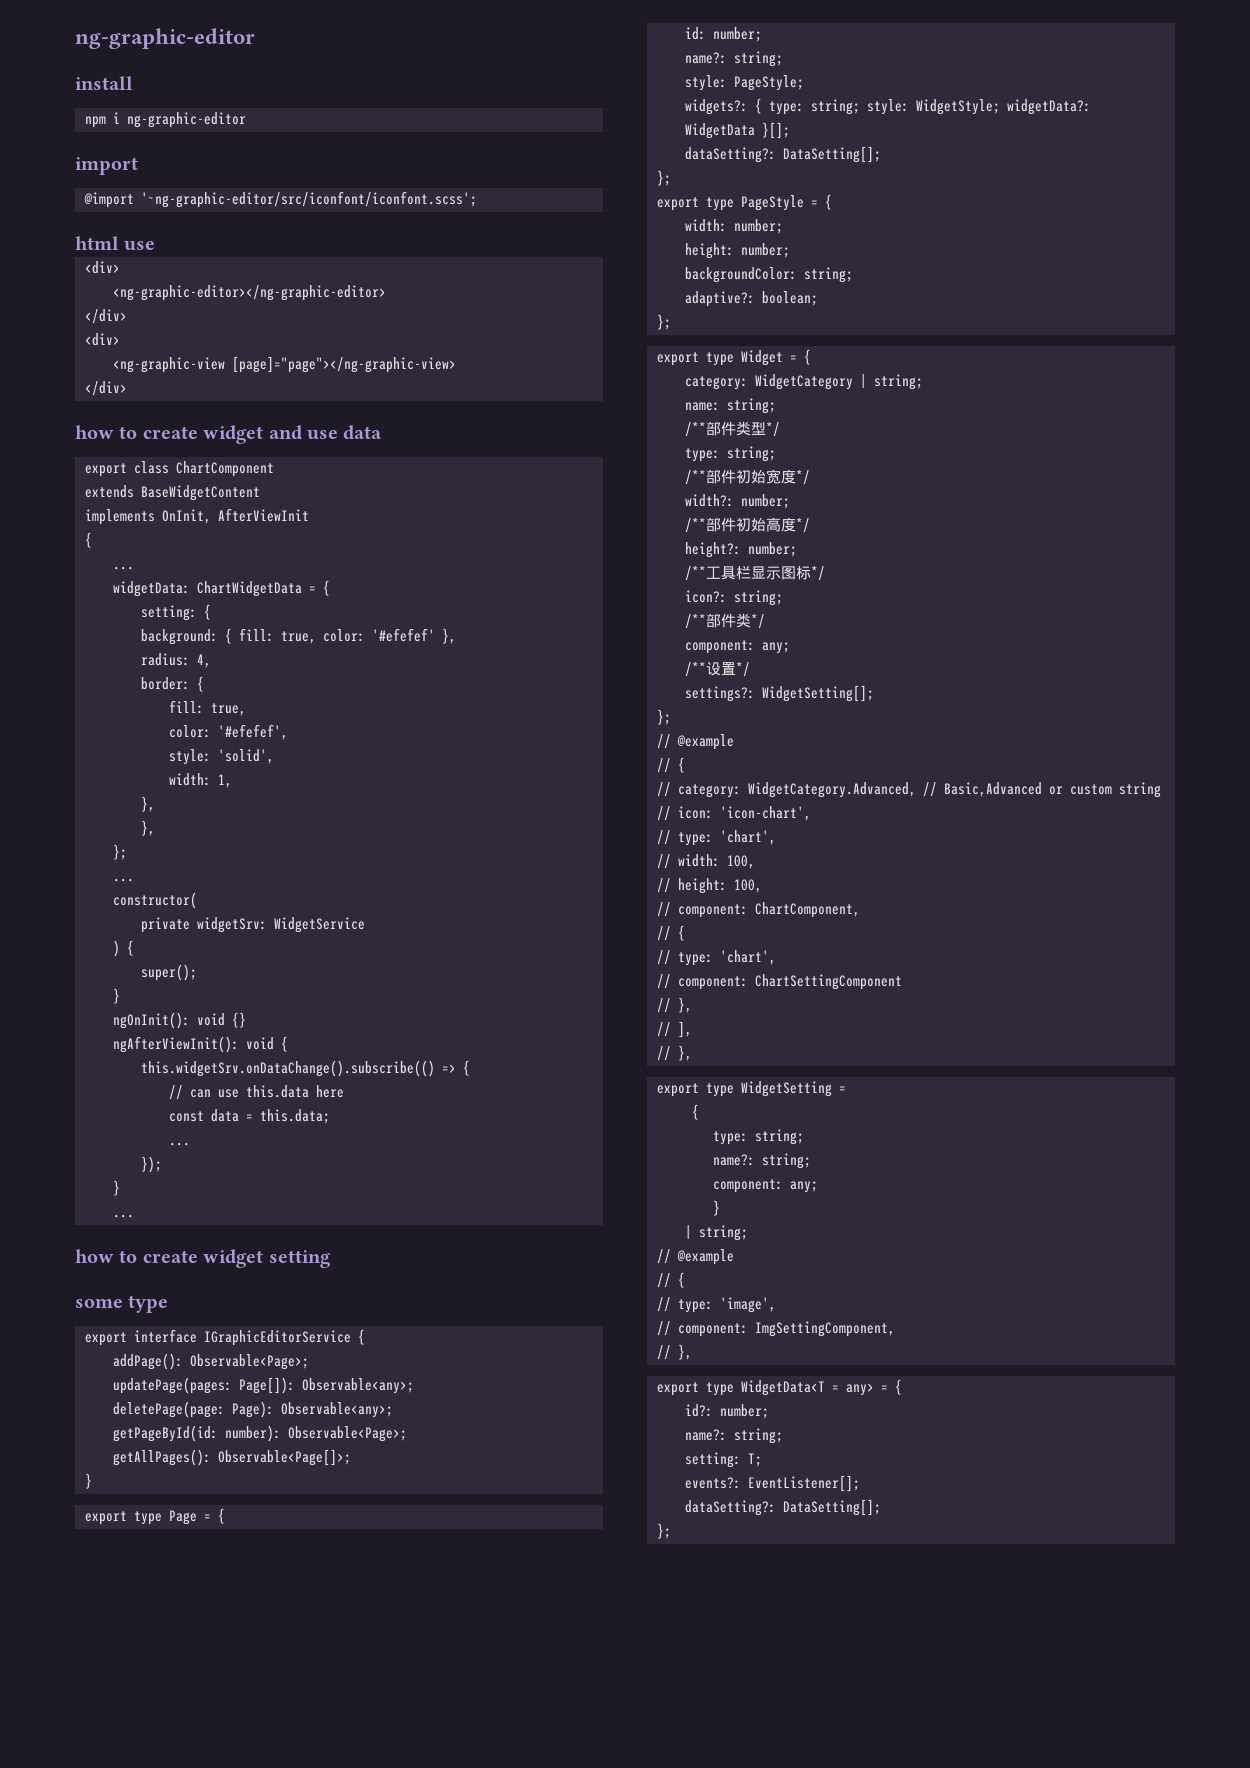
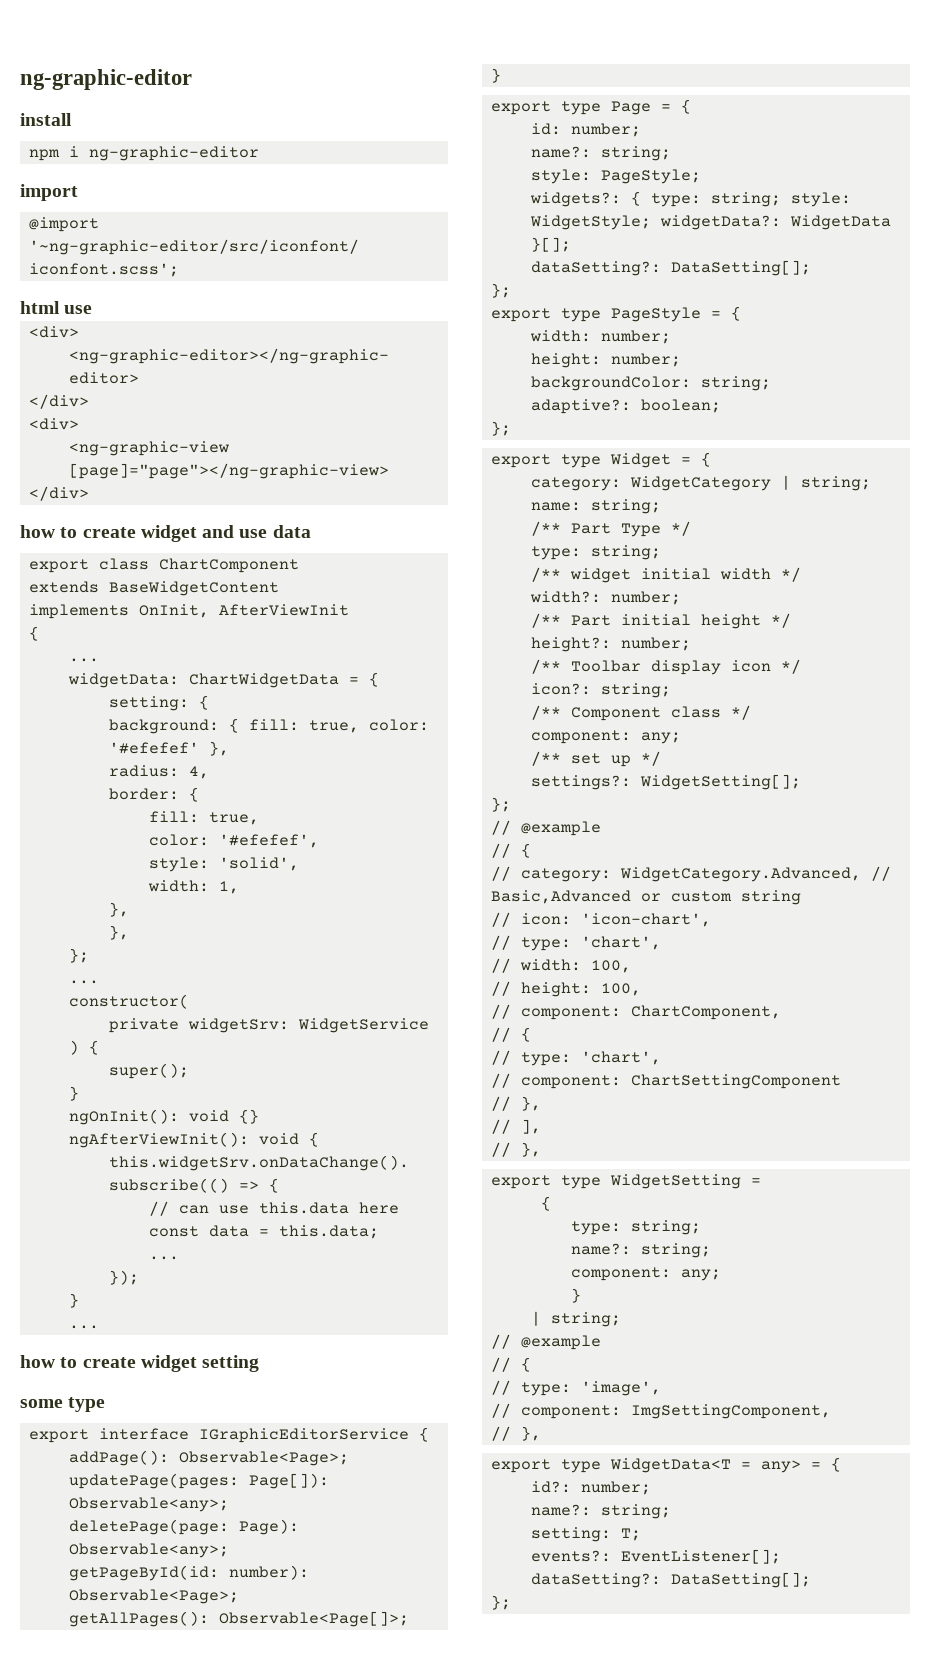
[705,421,766,436] 部件类型 -> [570,523,661,537] Part Type
[705,469,796,484] 部件初始宽度 -> [569,568,771,583] widget initial width
[705,517,796,532] 部件初始高度 -> [570,614,761,629] Part initial height
[705,565,811,580] 工具栏显示图标 -> [570,660,771,675] Toolbar display icon
[705,613,751,628] 部件类 -> [570,706,721,721] Component class
[705,661,736,676] 设置 -> [570,753,631,767] set up

